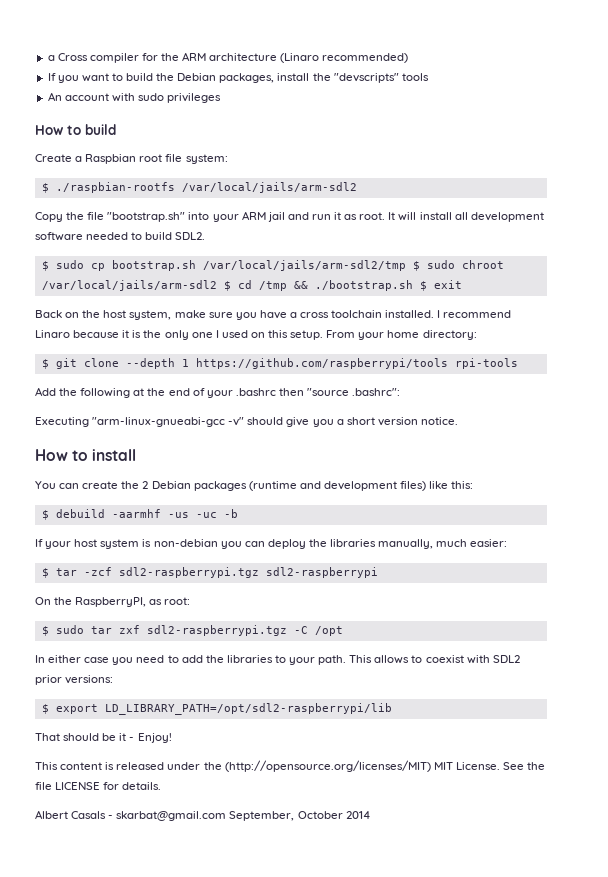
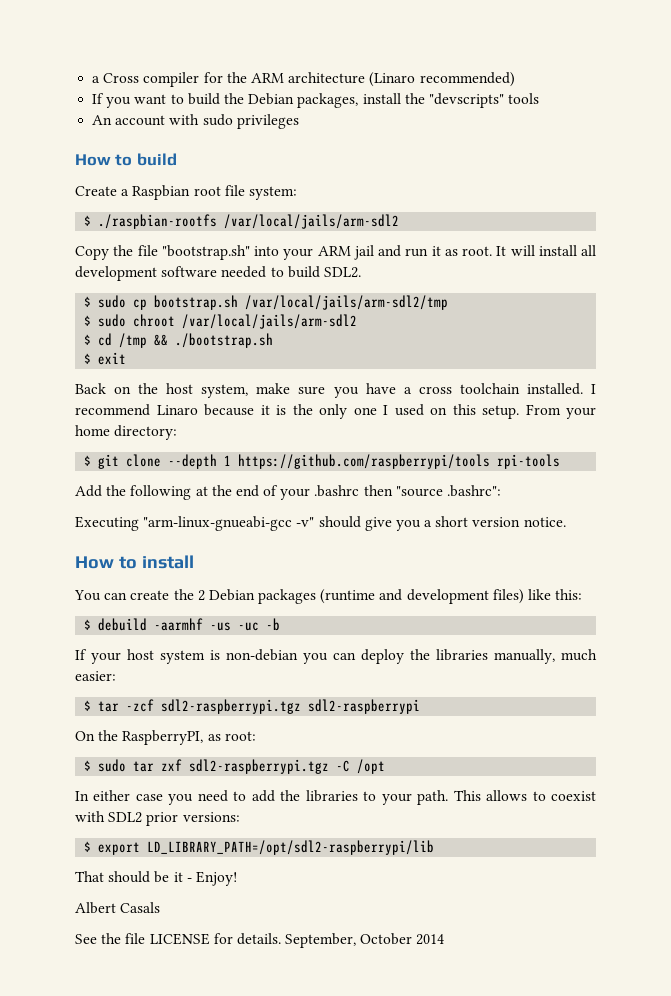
(406, 265) none -> (449, 302) //
(217, 285) none -> (358, 321) //
(413, 285) none -> (274, 340) //
[35,760,500,772] This content is released under the (http://opensource.org/licenses/MIT) MIT License. -> [75,902,161,914] Albert Casals //
[35,810,227,821] // Albert Casals - skarbat@gmail.com -> (281, 939) none

